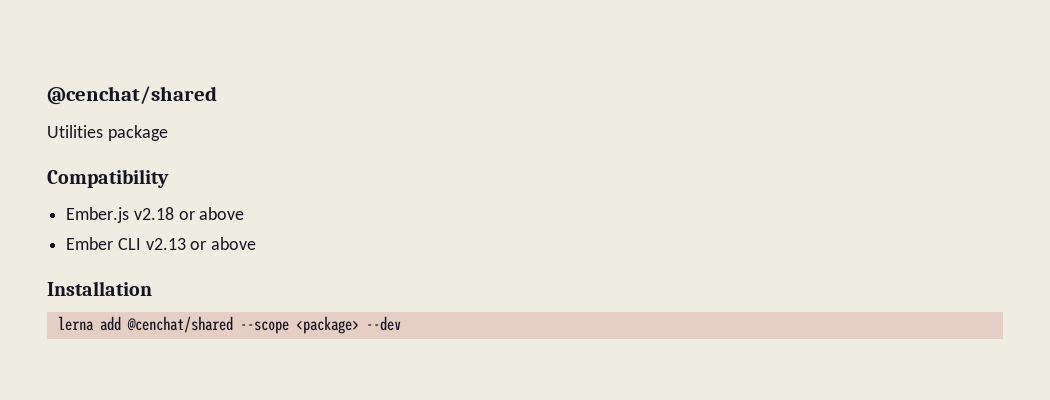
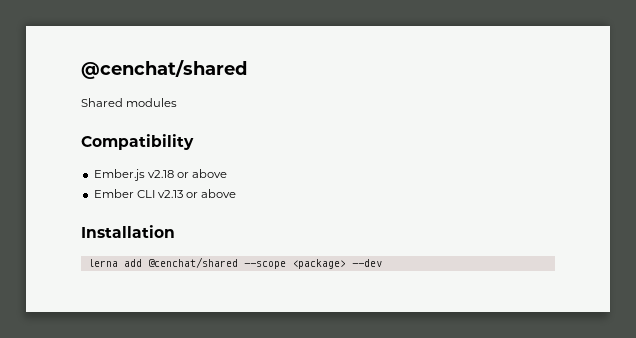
[47,125,168,141] Utilities package -> [81,98,178,107] Shared modules

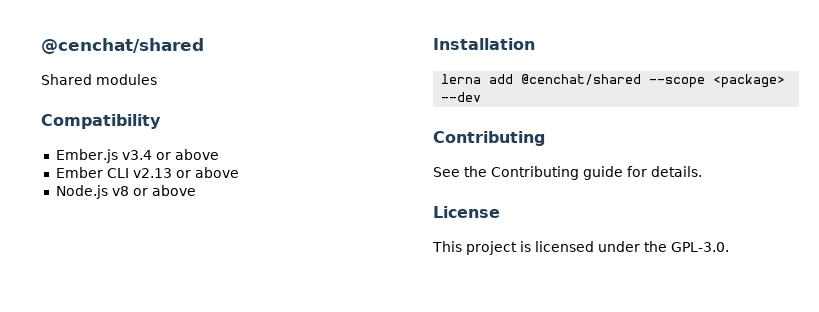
[147,170,174,178] v2.18 -> [121,150,152,160] v3.4
(237, 193) none -> [55,185,196,199] // Node.js v8 or above
(382, 263) none -> [433,131,545,146] [433,166,702,180] [433,206,500,218] [432,241,729,255] // Contributing // See the Contributing guide for details. // License // This project is licensed under the GPL-3.0.

